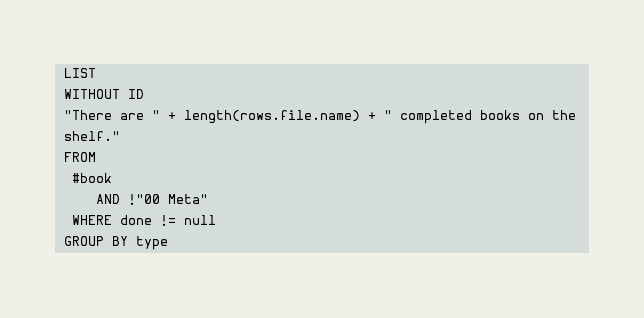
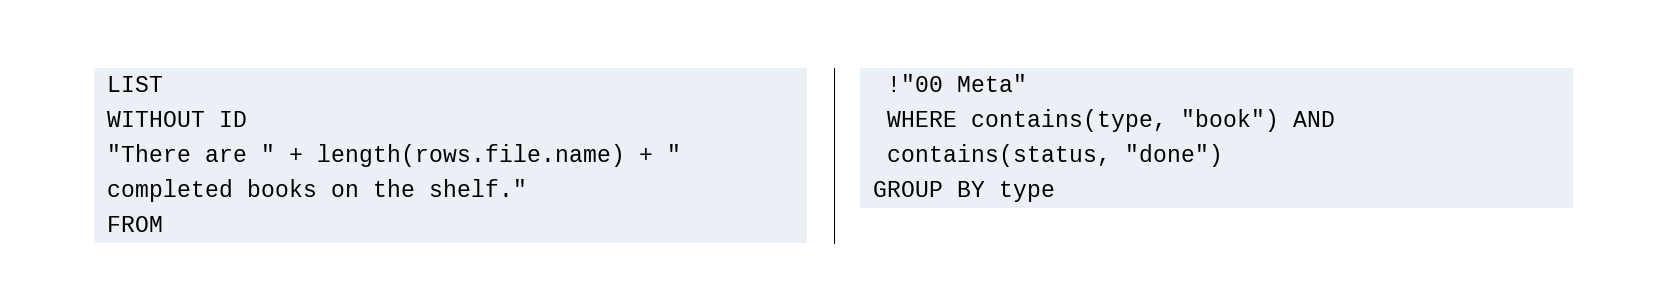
[71,173,112,183] [95,194,120,204] #book // AND -> (163, 224) none
[119,215,216,226] done != null -> [970,109,1335,132] [886,144,1223,167] contains(type, "book") AND contains(status, "done")

